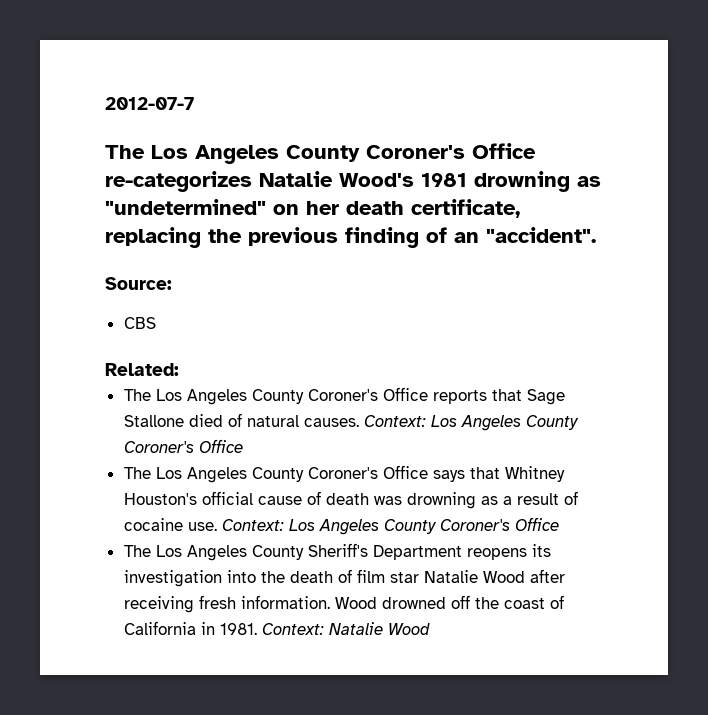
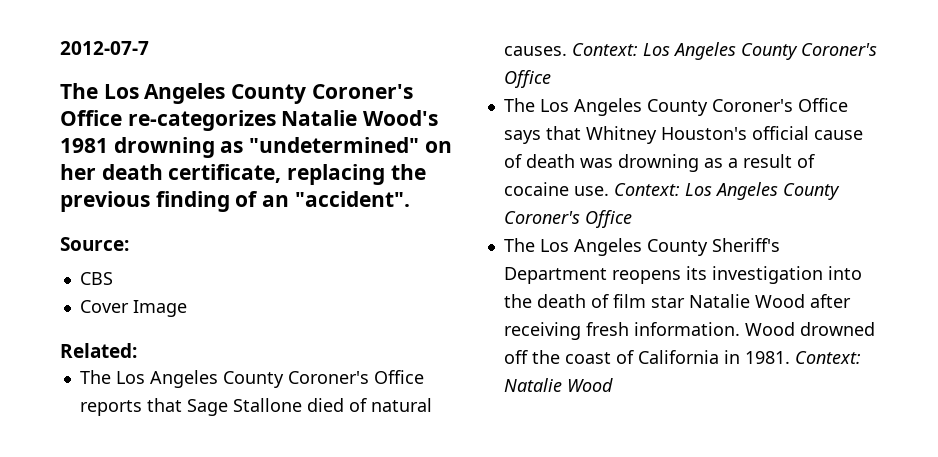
(156, 323) none -> [79,300,187,317] // Cover Image

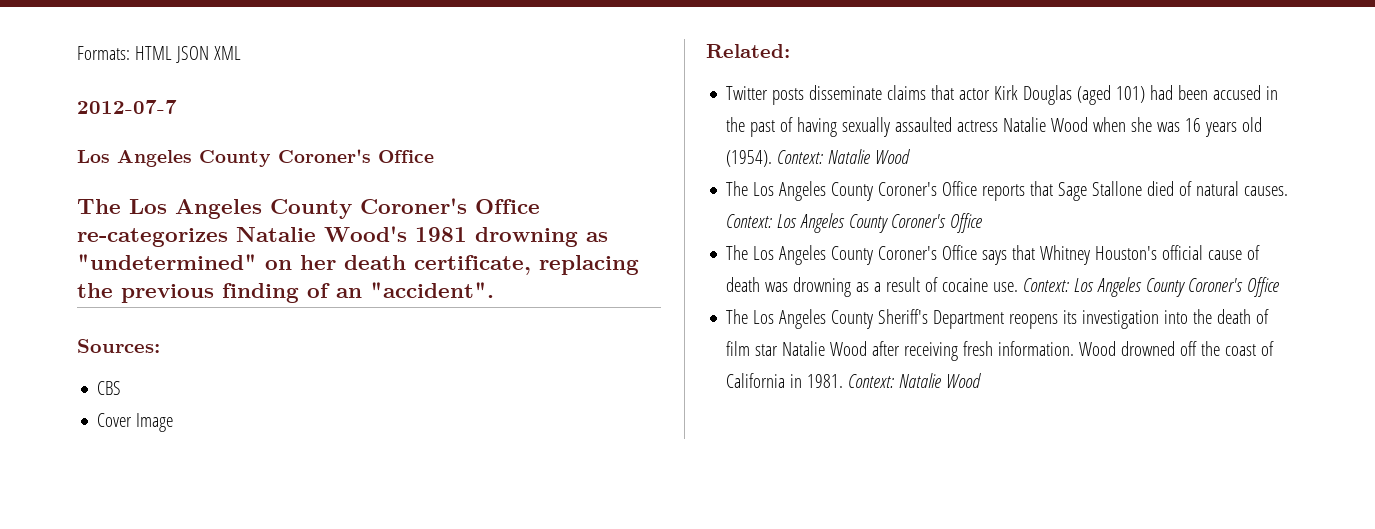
[60,41,149,55] 2012-07-7 -> [77,46,241,63] [77,100,177,114] [77,149,434,167] Formats: HTML JSON XML // 2012-07-7 // Los Angeles County Coroner's Office
[60,237,129,251] Source: -> [77,339,160,353] Sources:
(137, 350) none -> [726,85,1279,105] [726,117,1263,137] [726,149,911,167] // Twitter posts disseminate claims that actor Kirk Douglas (aged 101) had been accused in the past of having sexually assaulted actress Natalie Wood when she was 16 years old (1954). Context: Natalie Wood

